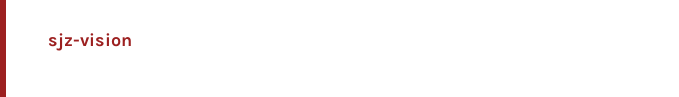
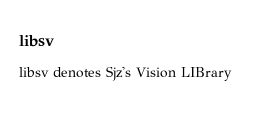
[48,33,132,51] sjz-vision -> [19,35,55,47] [19,66,232,81] libsv // libsv denotes Sjz's Vision LIBrary

